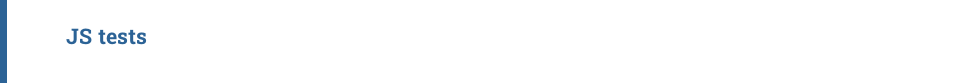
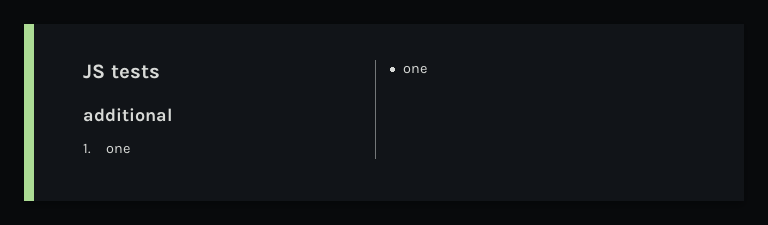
(147, 37) none -> [83,108,172,122] [83,143,130,154] [402,65,427,74] // additional // 1. one // one

